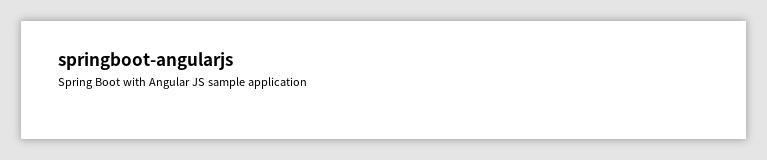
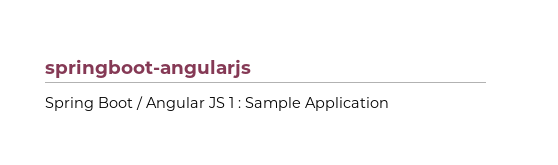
[122,77,146,86] with -> [136,96,143,110] /
[207,77,307,89] sample application -> [229,97,389,111] 1 : Sample Application

